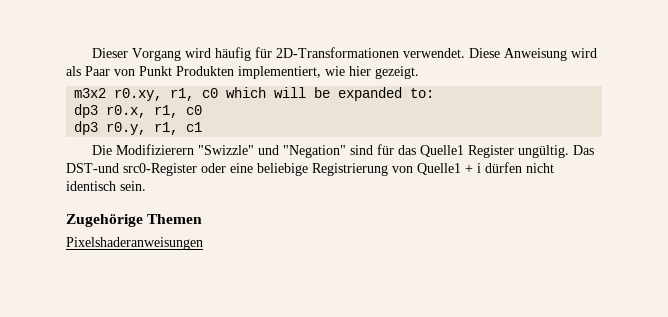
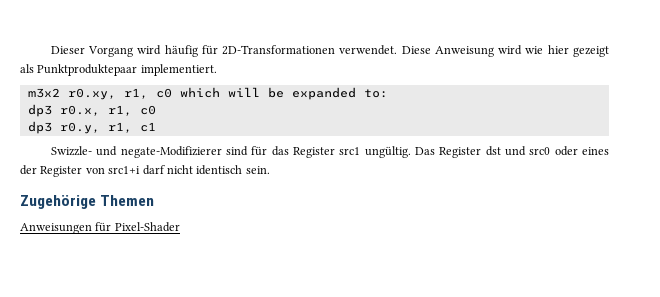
[66,66,419,79] als Paar von Punkt Produkten implementiert, wie hier gezeigt. -> [525,45,610,57] [20,64,217,76] wie hier gezeigt als Punktproduktepaar implementiert.
[92,144,595,158] [66,162,522,176] Die Modifizierern "Swizzle" und "Negation" sind für das Quelle1 Register ungültig. Das DST-und src0-Register oder eine beliebige Registrierung von Quelle1 + i dürfen -> [50,146,609,158] [20,165,165,177] Swizzle- und negate-Modifizierer sind für das Register src1 ungültig. Das Register dst und src0 oder eines der Register von src1+i darf
[66,237,203,250] Pixelshaderanweisungen -> [20,222,180,234] Anweisungen für Pixel-Shader

